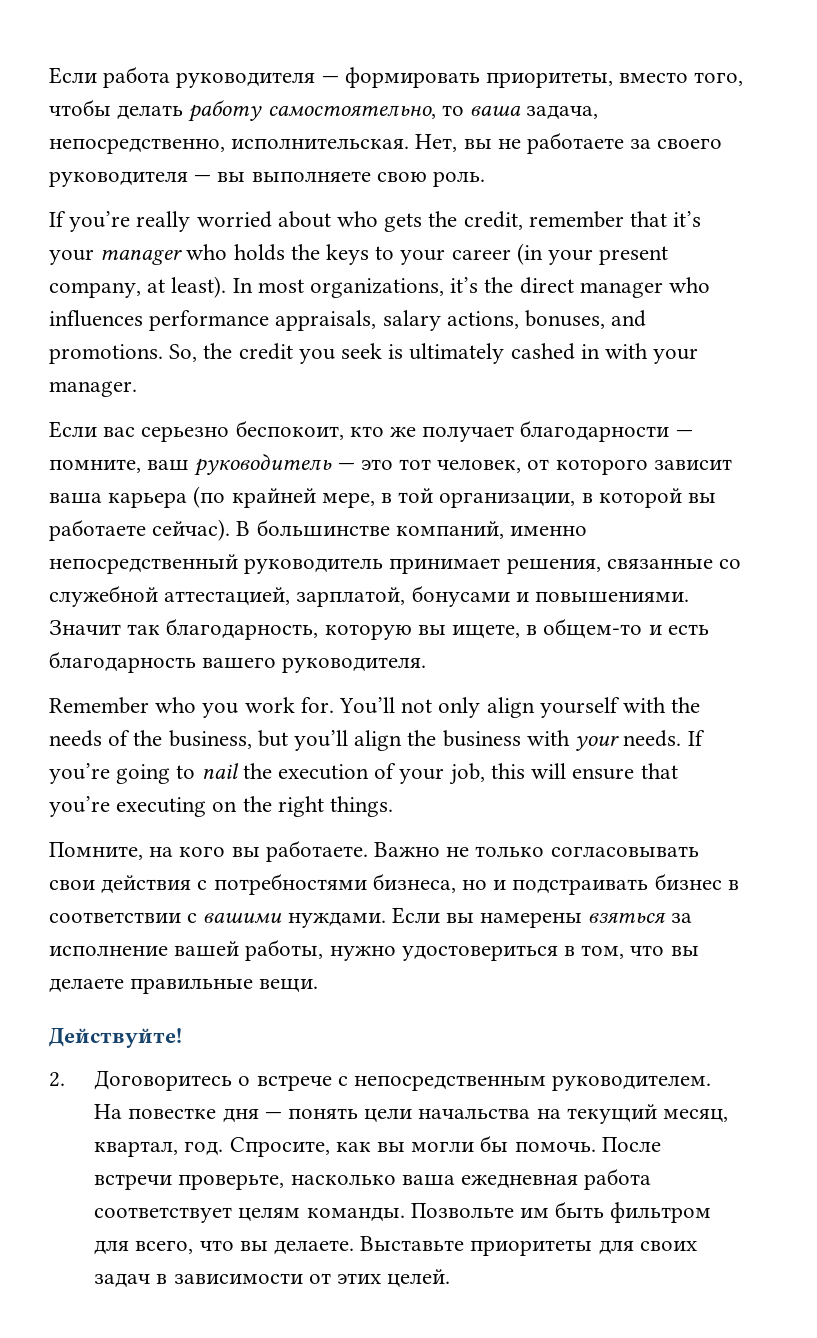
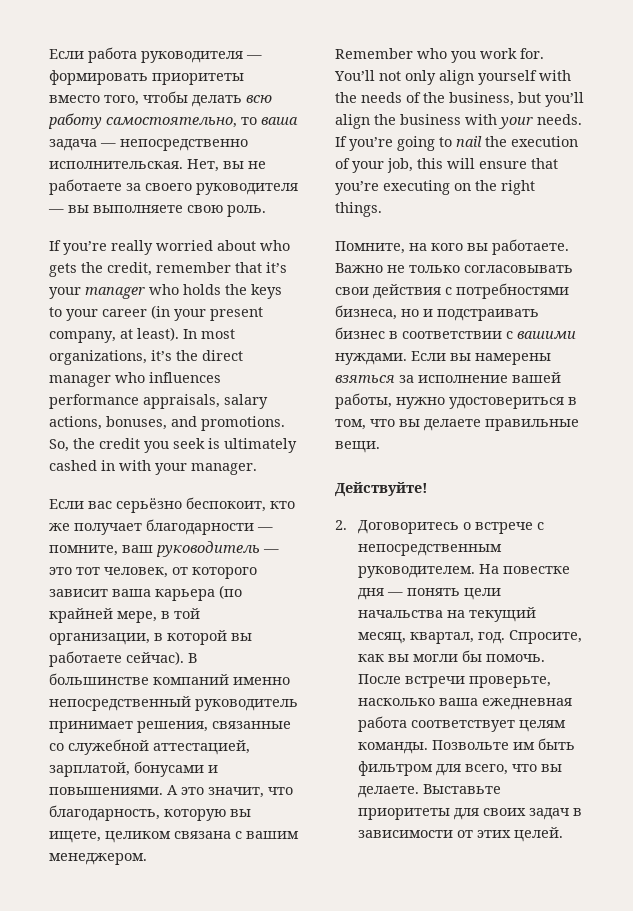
[486,72,614,88] приоритеты, -> [152,73,244,85] приоритеты
(184, 112) none -> [246,95,272,103] всю
[526,105,599,120] [49,138,225,154] задача, непосредственно, -> [49,139,248,151] задача — непосредственно
[141,426,230,442] серьезно -> [116,498,182,513] серьёзно
[395,521,504,539] компаний, -> [153,674,229,685] компаний
[49,618,709,640] [49,651,427,673] Значит так благодарность, которую вы ищете, в общем-то и есть благодарность вашего руководителя. -> [167,785,293,798] [49,805,251,821] [49,831,299,843] [49,853,147,865] А это значит, что благодарность, которую вы ищете, целиком связана с вашим менеджером.

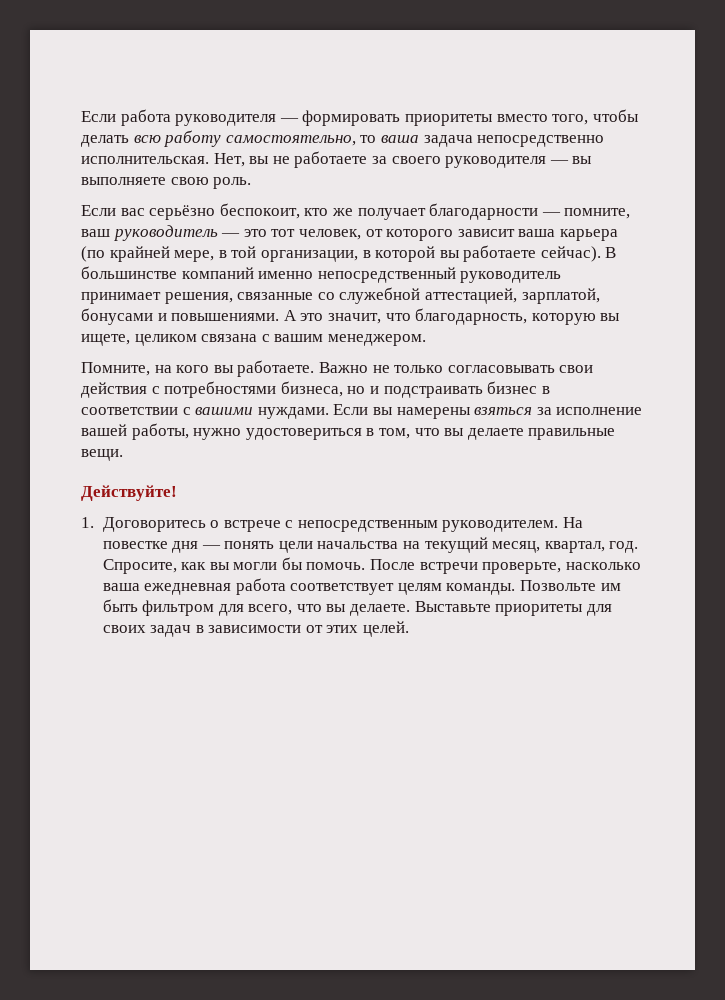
[100,143,116,147] — -> (473, 141) none
[49,240,290,255] [49,262,287,277] [49,284,282,299] [49,305,263,321] [49,327,235,343] [49,350,243,365] [49,372,221,387] [49,394,268,409] [49,416,285,431] [49,438,297,453] [49,460,257,475] // If you’re really worried about who gets the credit, remember that it’s your manager who holds the keys to your career (in your present company, at least). In most organizations, it’s the direct manager who influences performance appraisals, salary actions, bonuses, and promotions. So, the credit you seek is ultimately cashed in with your manager. -> (252, 183) none
[335,48,544,63] [334,70,571,85] [335,92,584,107] [335,114,582,129] [335,136,578,151] [335,158,558,173] [335,180,535,195] [335,202,382,217] // Remember who you work for. You’ll not only align yourself with the needs of the business, but you’ll align the business with your needs. If you’re going to nail the execution of your job, this will ensure that you’re executing on the right things. -> (426, 340) none
[335,520,347,530] 2. -> [81,517,94,528] 1.

